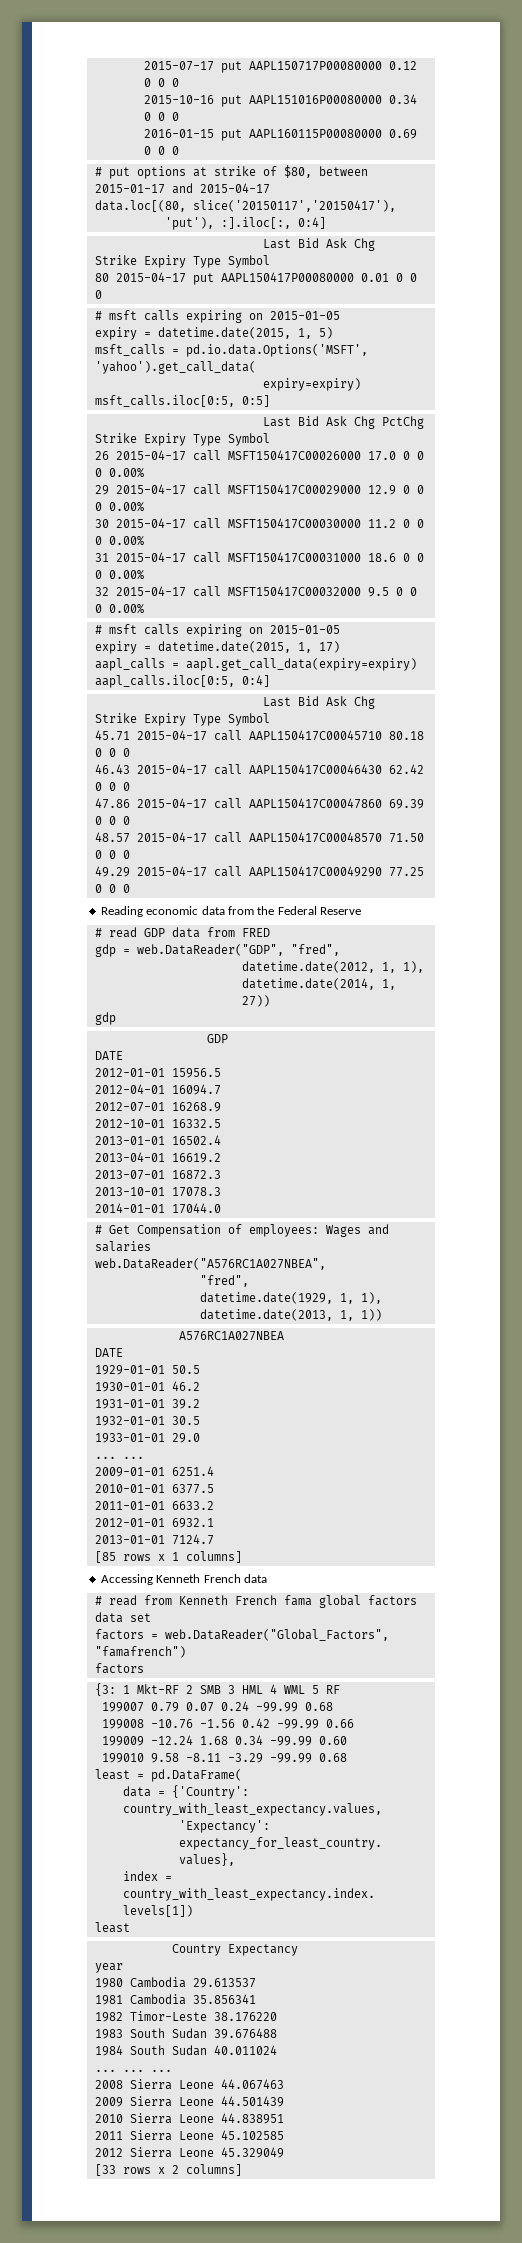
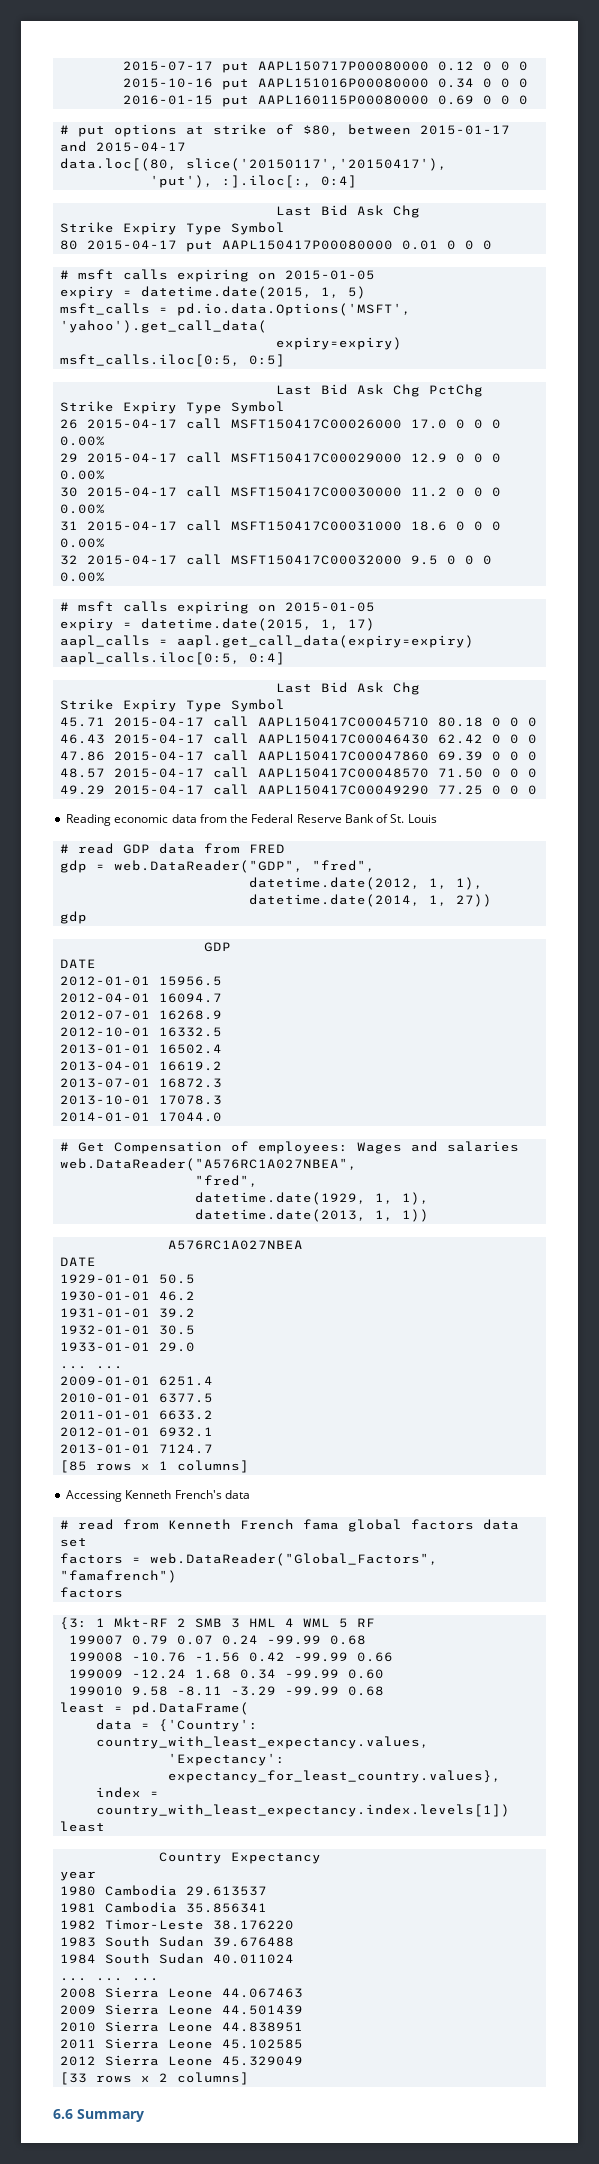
(361, 911) none -> [344,814,437,823] Bank of St. Louis
[203,1574,241,1583] French -> [174,1490,222,1499] French's
(242, 2170) none -> [53,2109,144,2122] // 6.6 Summary

